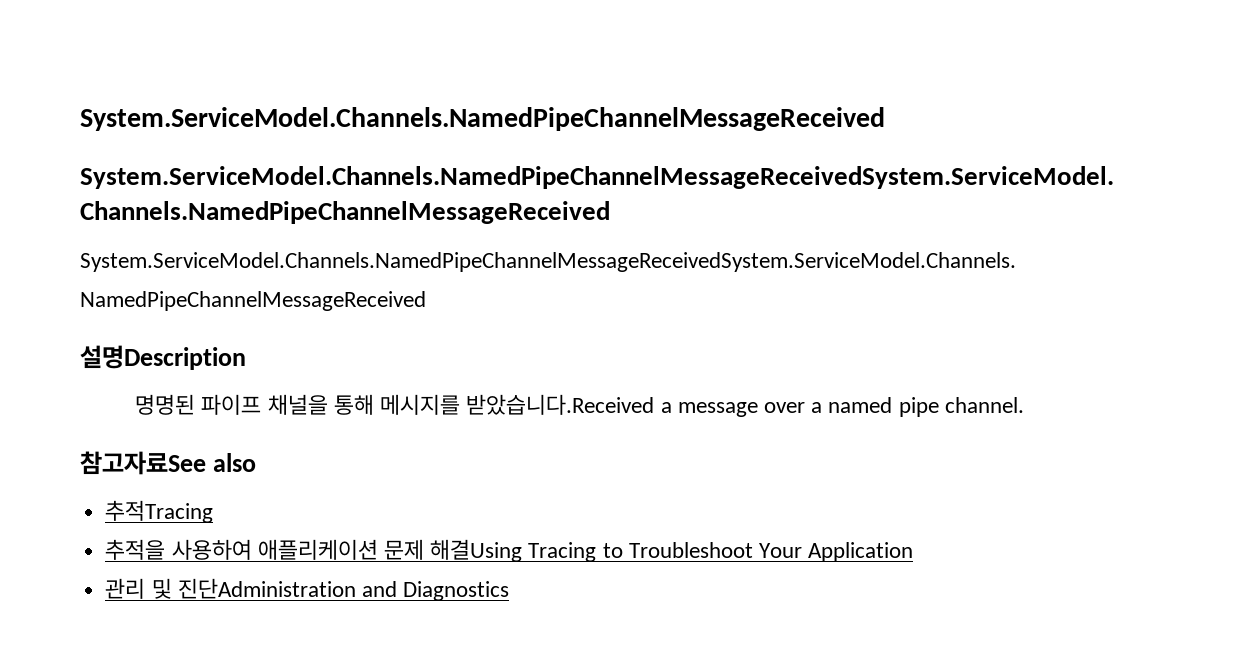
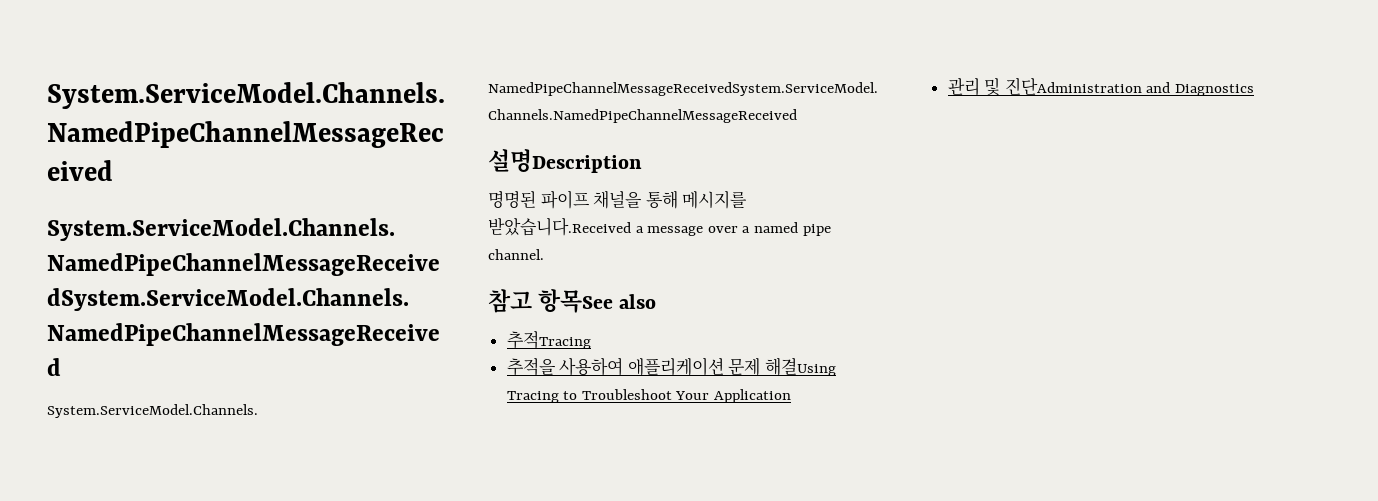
[80,451,206,475] 참고자료See -> [488,289,614,313] 참고 항목See

